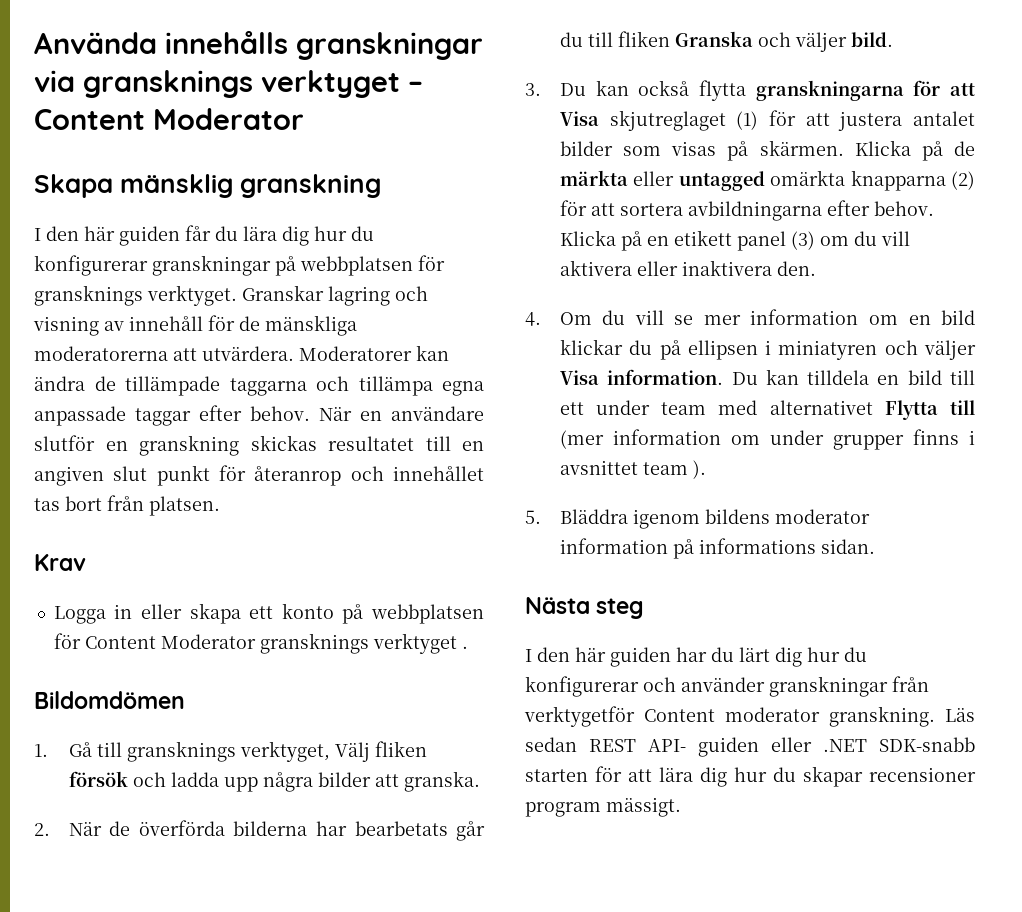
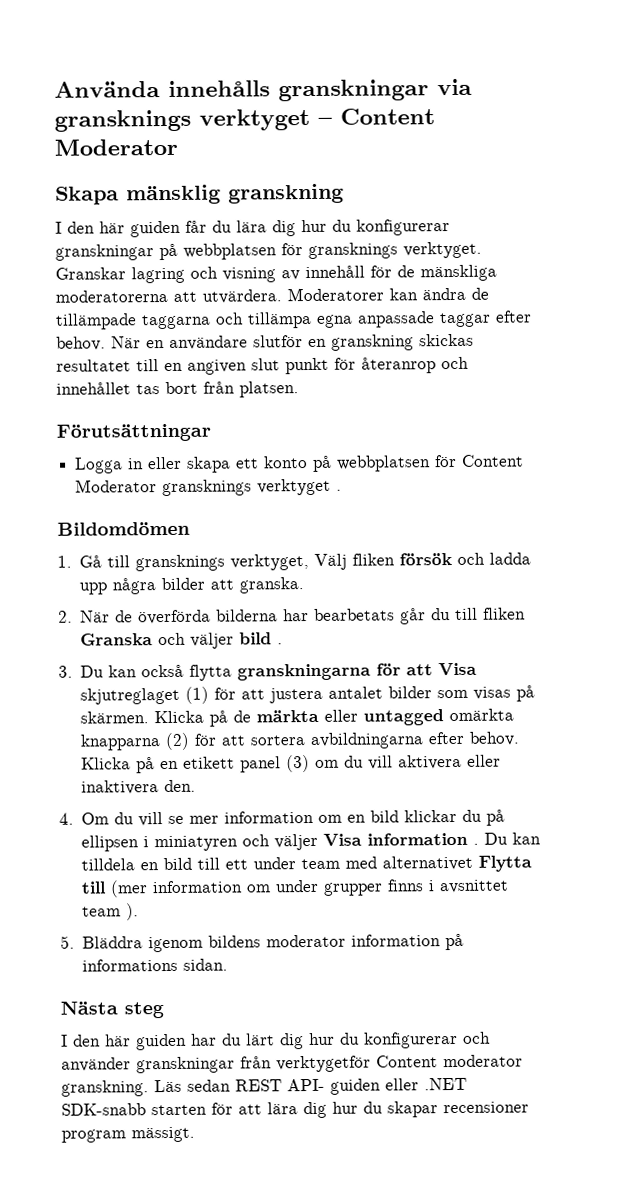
[34,554,86,571] Krav -> [56,423,211,442] Förutsättningar
[850,32,893,47] bild. -> [239,632,284,645] bild .
[607,369,724,385] information. -> [367,832,480,846] information .

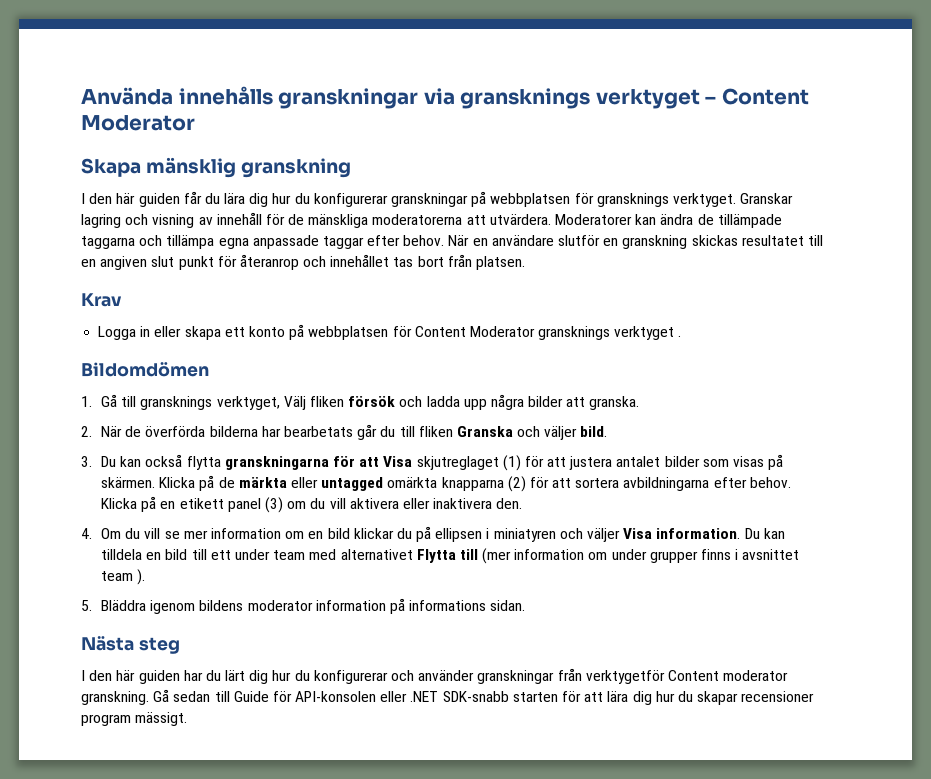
[56,423,211,442] Förutsättningar -> [81,293,122,307] Krav
[239,632,284,645] bild . -> [580,426,608,437] bild.
[367,832,480,846] information . -> [656,528,741,539] information.
[154,1078,381,1095] Läs sedan REST API- guiden -> [153,689,377,702] Gå sedan till Guide för API-konsolen

